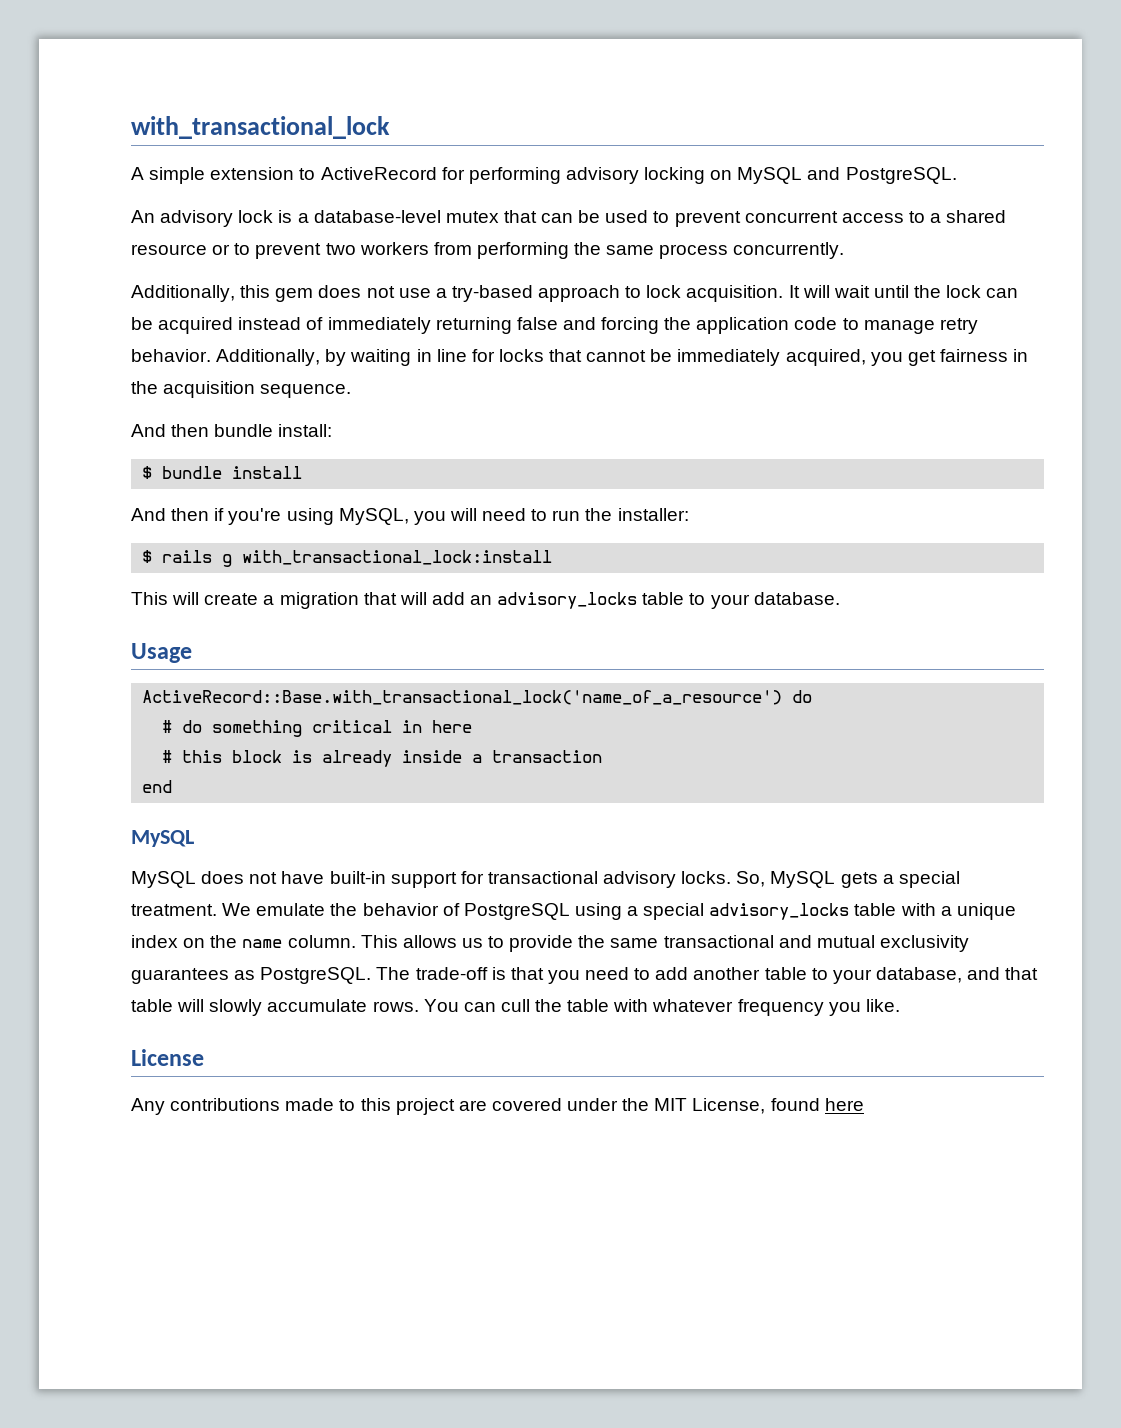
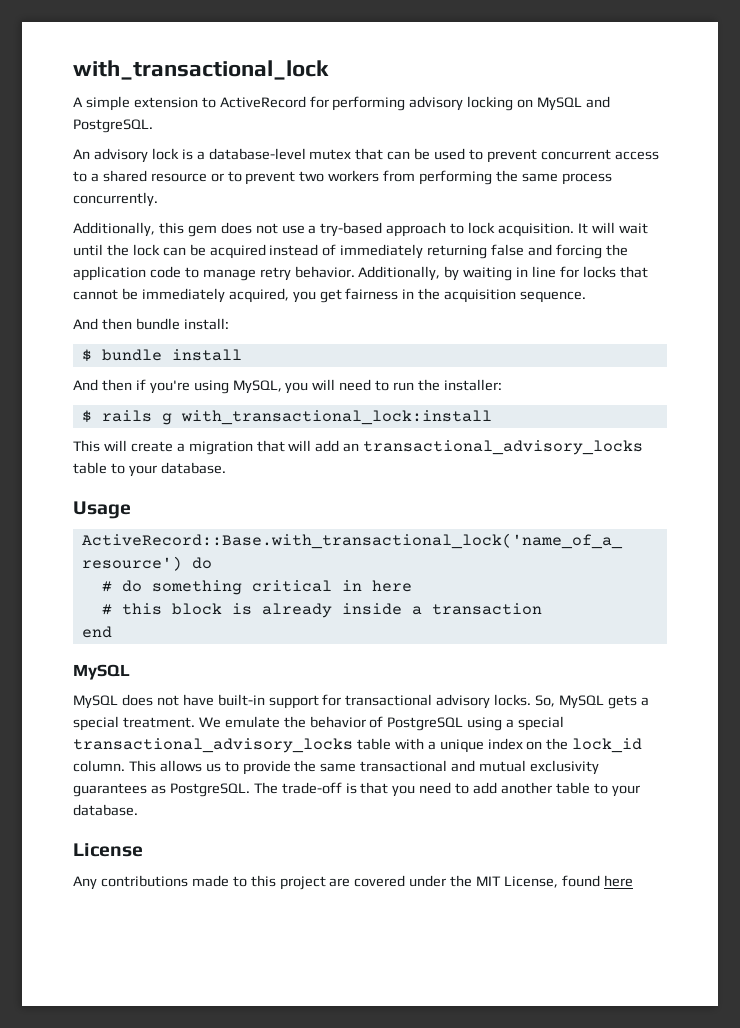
[497,592,638,609] advisory_locks -> [363,440,644,455] transactional_advisory_locks
[709,903,850,920] advisory_locks -> [73,738,353,753] transactional_advisory_locks
[242,939,283,948] name -> [572,738,643,753] lock_id
[875,967,1039,983] [131,999,900,1016] database, and that table will slowly accumulate rows. You can cull the table with whatever frequency you like. -> [73,804,138,816] database.

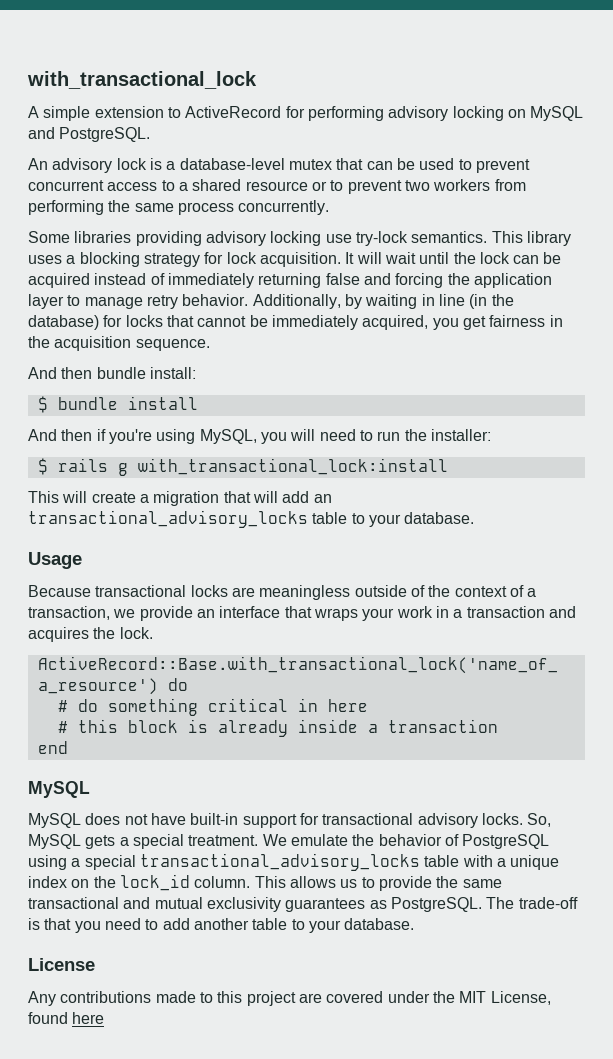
[73,222,465,237] Additionally, this gem does not use a try-based approach to -> [28,231,571,246] [28,252,224,267] Some libraries providing advisory locking use try-lock semantics. This library uses a blocking strategy for
[149,266,181,278] code -> [28,294,64,309] layer
(557, 272) none -> [469,294,514,309] [28,315,99,330] (in the database)
(131, 510) none -> [28,585,537,600] [28,606,576,621] [28,627,153,642] // Because transactional locks are meaningless outside of the context of a transaction, we provide an interface that wraps your work in a transaction and acquires the lock.

